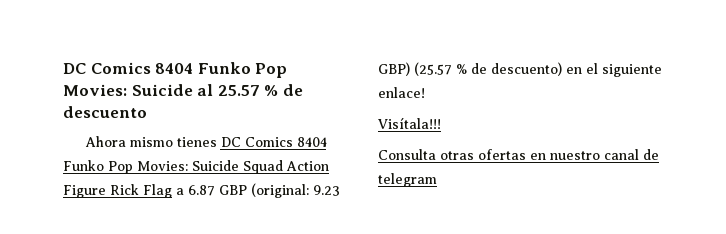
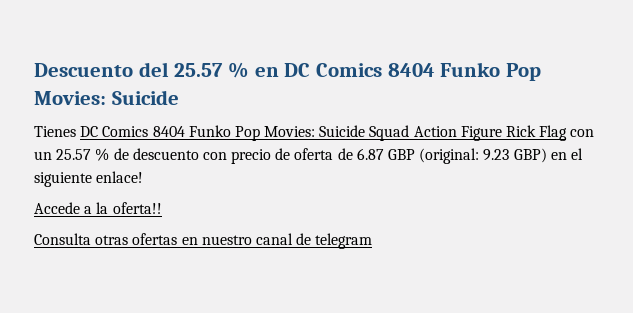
[63,62,288,78] [63,84,303,96] [63,106,147,118] [84,136,217,147] DC Comics 8404 Funko Pop Movies: Suicide al 25.57 % de descuento // Ahora mismo tienes -> [34,62,542,81] [34,90,179,105] [34,126,76,137] Descuento del 25.57 % en DC Comics 8404 Funko Pop Movies: Suicide // Tienes
[176,188,184,195] a -> [570,129,595,137] [34,148,353,164] con un 25.57 % de descuento con precio de oferta de
[414,62,562,76] (25.57 % de descuento) -> (547, 155) none
[378,117,441,129] Visítala!!! -> [34,202,162,214] Accede a la oferta!!

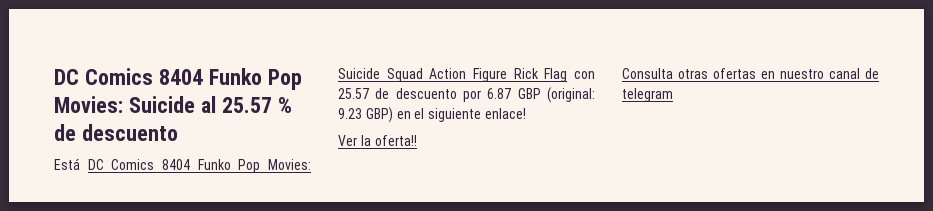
[34,62,542,81] [34,90,179,105] [34,126,76,137] Descuento del 25.57 % en DC Comics 8404 Funko Pop Movies: Suicide // Tienes -> [54,68,302,90] [54,96,292,113] [54,124,178,141] [54,158,80,170] DC Comics 8404 Funko Pop Movies: Suicide al 25.57 % de descuento // Está
[34,148,353,164] un 25.57 % de descuento con precio de oferta de -> [338,88,481,102] 25.57 de descuento por
[34,202,93,214] Accede a -> [338,135,357,146] Ver

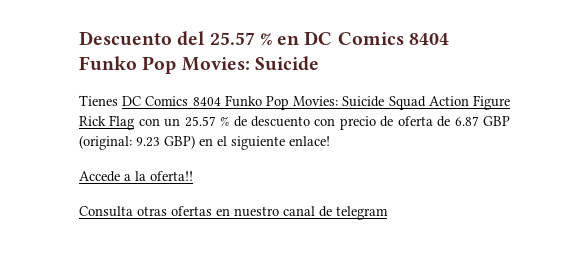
[54,68,302,90] [54,96,292,113] [54,124,178,141] [54,158,80,170] DC Comics 8404 Funko Pop Movies: Suicide al 25.57 % de descuento // Está -> [79,31,449,46] [79,56,319,74] [79,95,118,106] Descuento del 25.57 % en DC Comics 8404 Funko Pop Movies: Suicide // Tienes
[338,88,481,102] 25.57 de descuento por -> [164,116,451,130] un 25.57 % de descuento con precio de oferta de
[338,135,357,146] Ver -> [79,171,131,182] Accede a

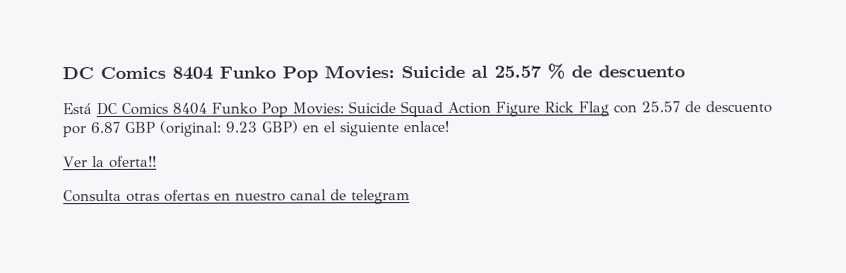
[79,31,449,46] [79,56,319,74] [79,95,118,106] Descuento del 25.57 % en DC Comics 8404 Funko Pop Movies: Suicide // Tienes -> [62,63,685,83] [62,103,92,115] DC Comics 8404 Funko Pop Movies: Suicide al 25.57 % de descuento // Está
[164,116,451,130] un 25.57 % de descuento con precio de oferta de -> [641,100,772,114] [62,126,87,138] 25.57 de descuento por
[79,171,131,182] Accede a -> [63,156,88,168] Ver

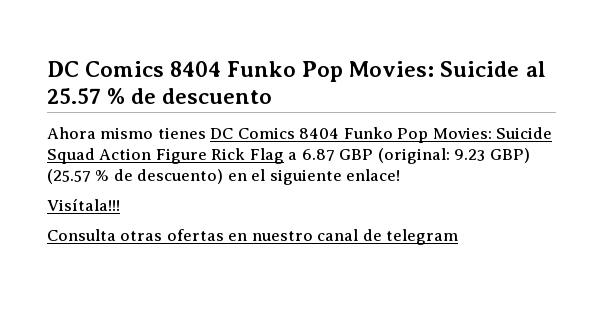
[62,103,92,115] Está -> [47,127,206,139] Ahora mismo tienes
[613,100,772,114] [62,126,87,138] con 25.57 de descuento por -> [288,152,298,160] a
(298, 127) none -> [47,169,224,184] (25.57 % de descuento)
[63,155,157,168] Ver la oferta!! -> [47,198,120,211] Visítala!!!

